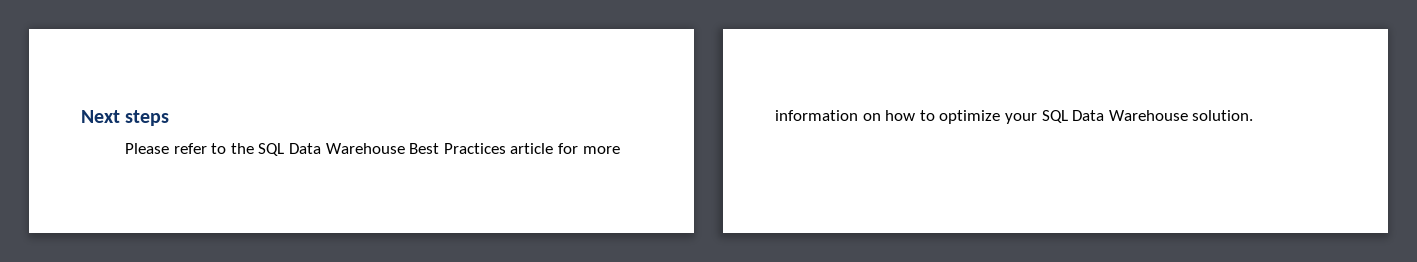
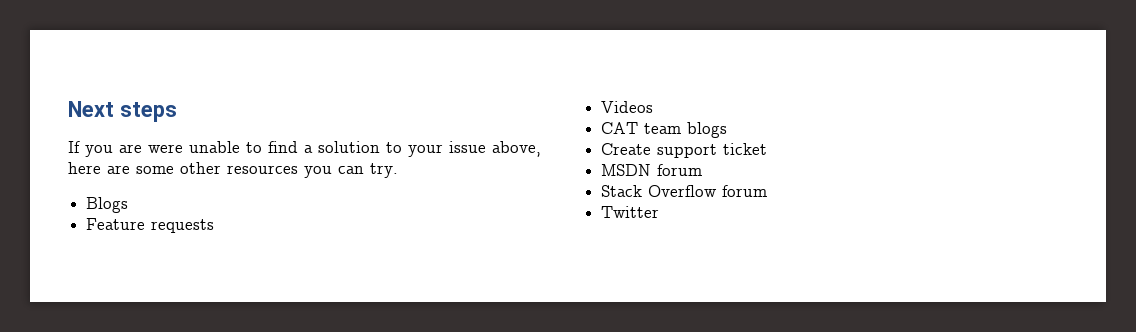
[125,143,620,156] [775,110,1254,124] Please refer to the SQL Data Warehouse Best Practices article for more information on how to optimize your SQL Data Warehouse solution. -> [68,141,541,157] [68,162,398,178] [86,197,129,213] [86,218,215,233] [601,101,654,113] [601,122,728,138] [601,143,768,158] [601,164,703,176] [601,185,768,197] [601,206,660,218] If you are were unable to find a solution to your issue above, here are some other resources you can try. // Blogs // Feature requests // Videos // CAT team blogs // Create support ticket // MSDN forum // Stack Overflow forum // Twitter

